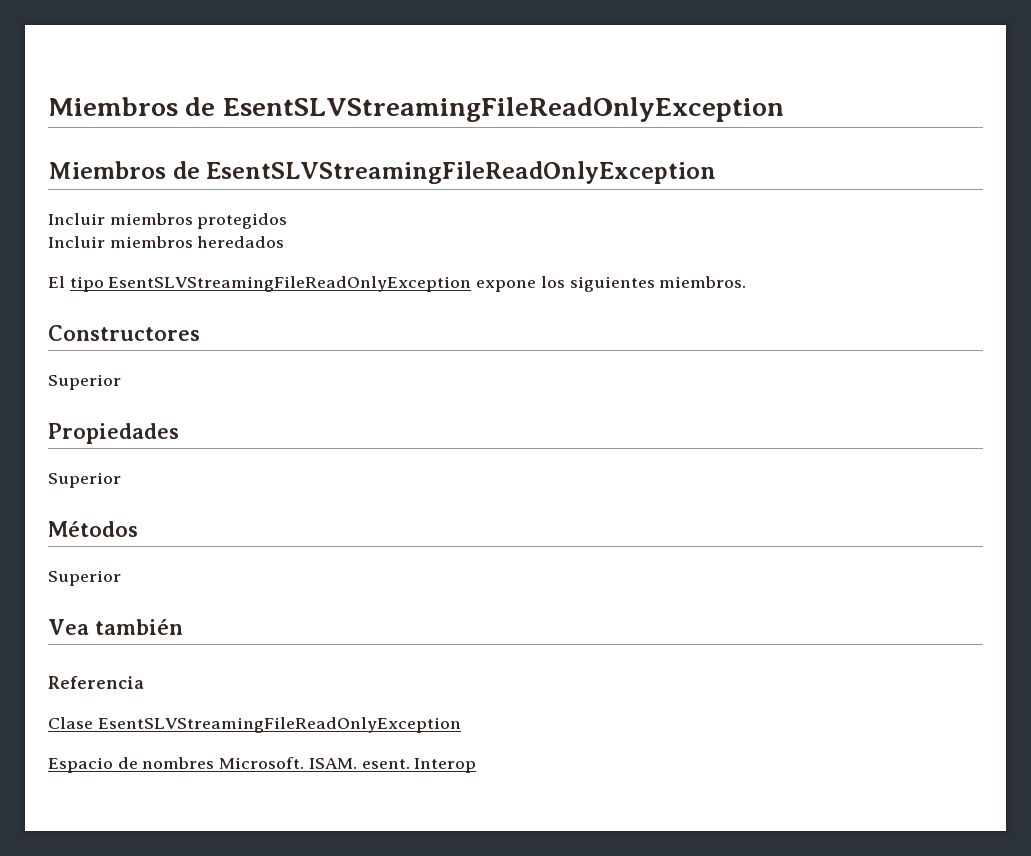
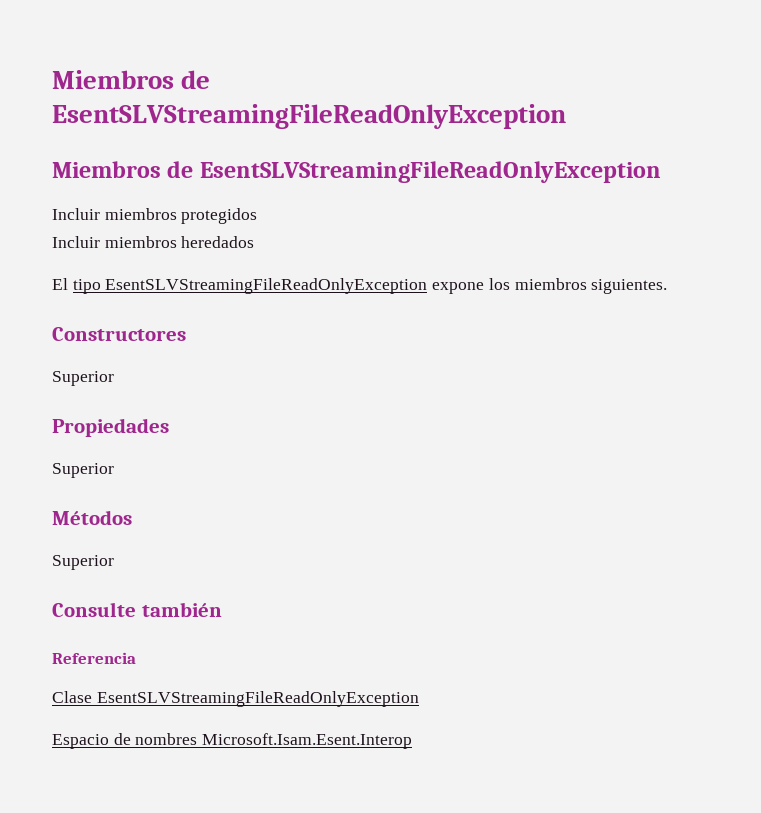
[569,276,747,292] siguientes miembros. -> [514,278,668,294] miembros siguientes.
[48,619,89,635] Vea -> [52,602,136,617] Consulte
[219,757,477,773] Microsoft. ISAM. esent. Interop -> [202,733,413,749] Microsoft.Isam.Esent.Interop

